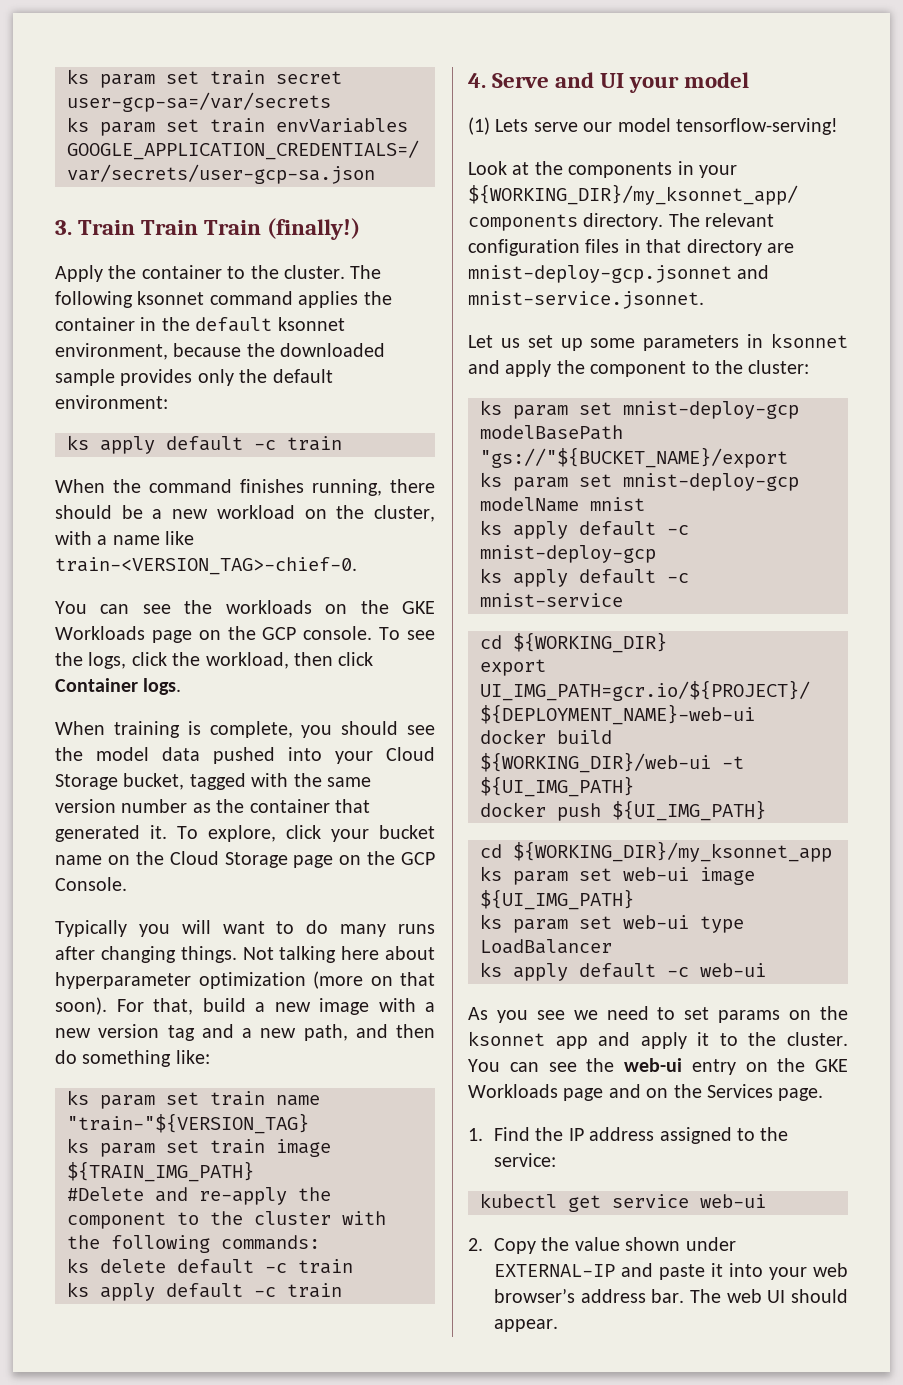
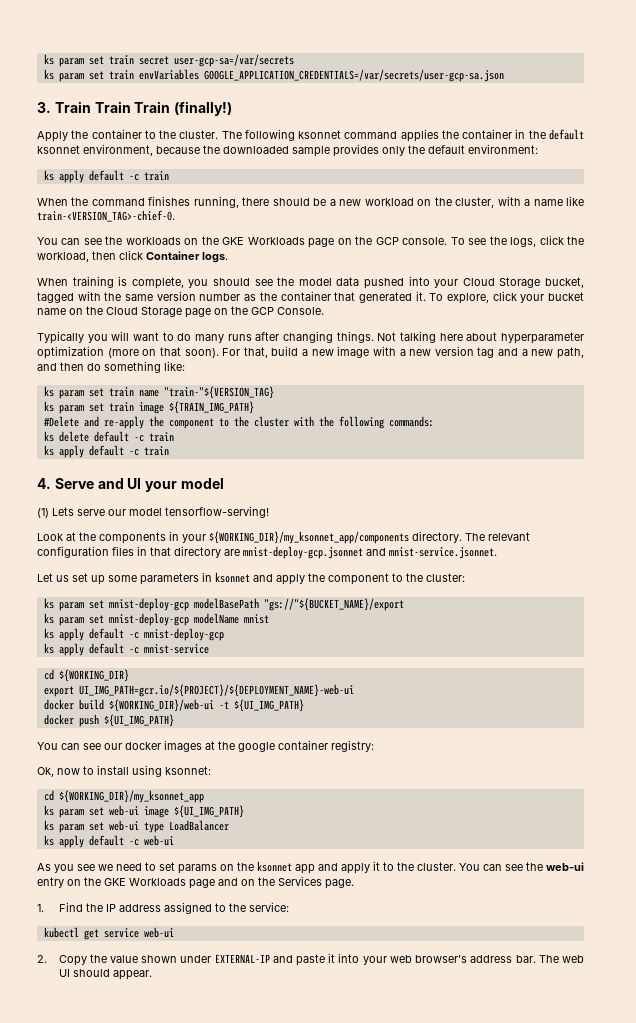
(766, 810) none -> [37,740,374,752] [37,765,211,777] // You can see our docker images at the google container registry: // Ok, now to install using ksonnet:

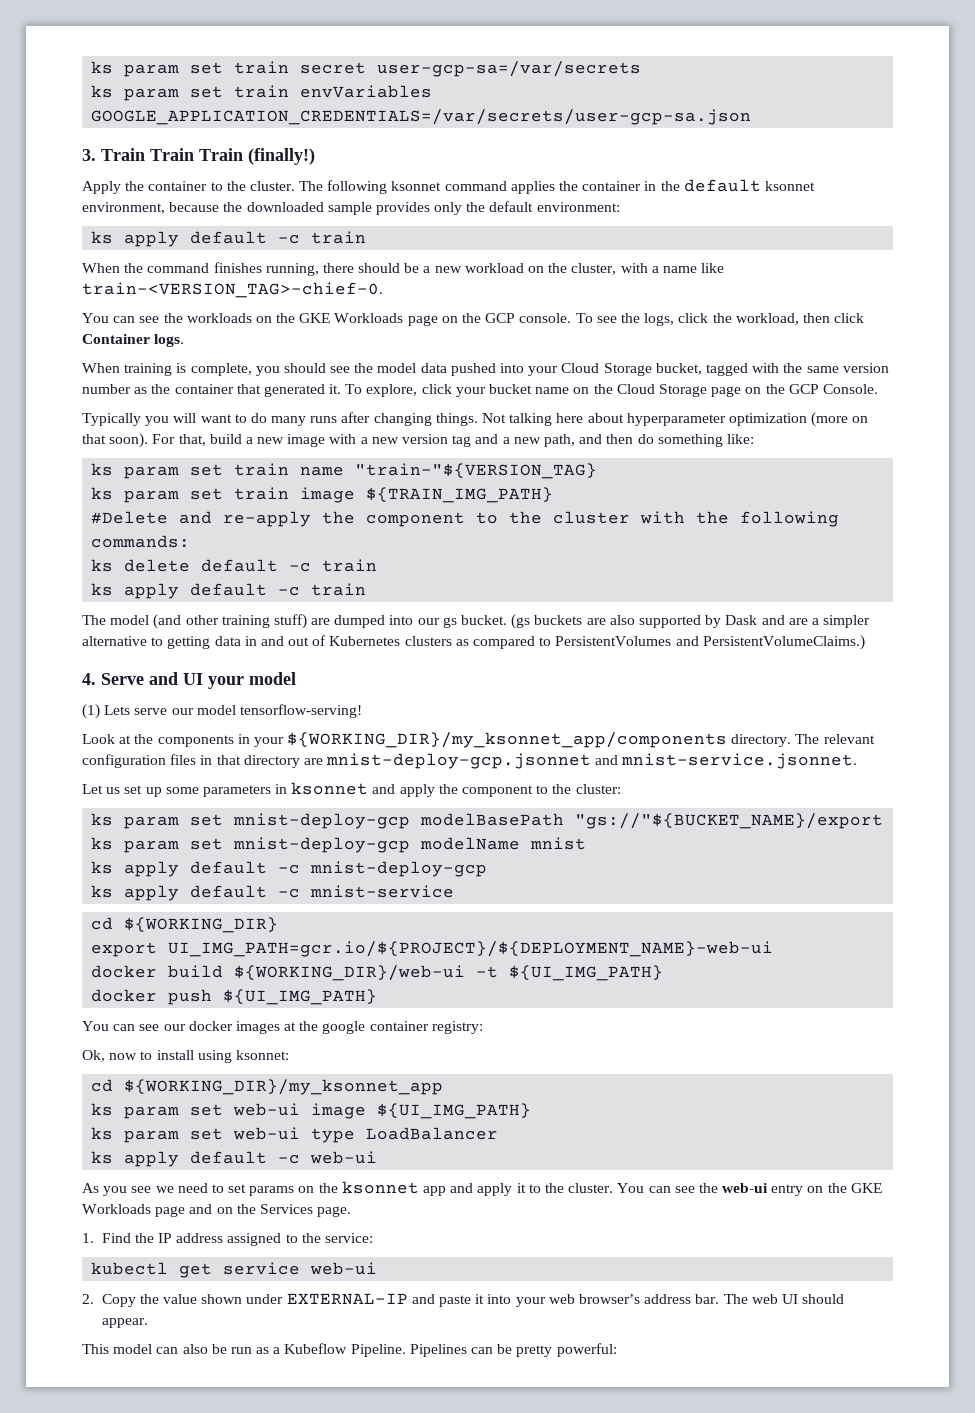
(169, 451) none -> [82,614,871,629] [82,635,865,650] // The model (and other training stuff) are dumped into our gs bucket. (gs buckets are also supported by Dask and are a simpler alternative to getting data in and out of Kubernetes clusters as compared to PersistentVolumes and PersistentVolumeClaims.)
(152, 975) none -> [82,1343,617,1357] // This model can also be run as a Kubeflow Pipeline. Pipelines can be pretty powerful:

